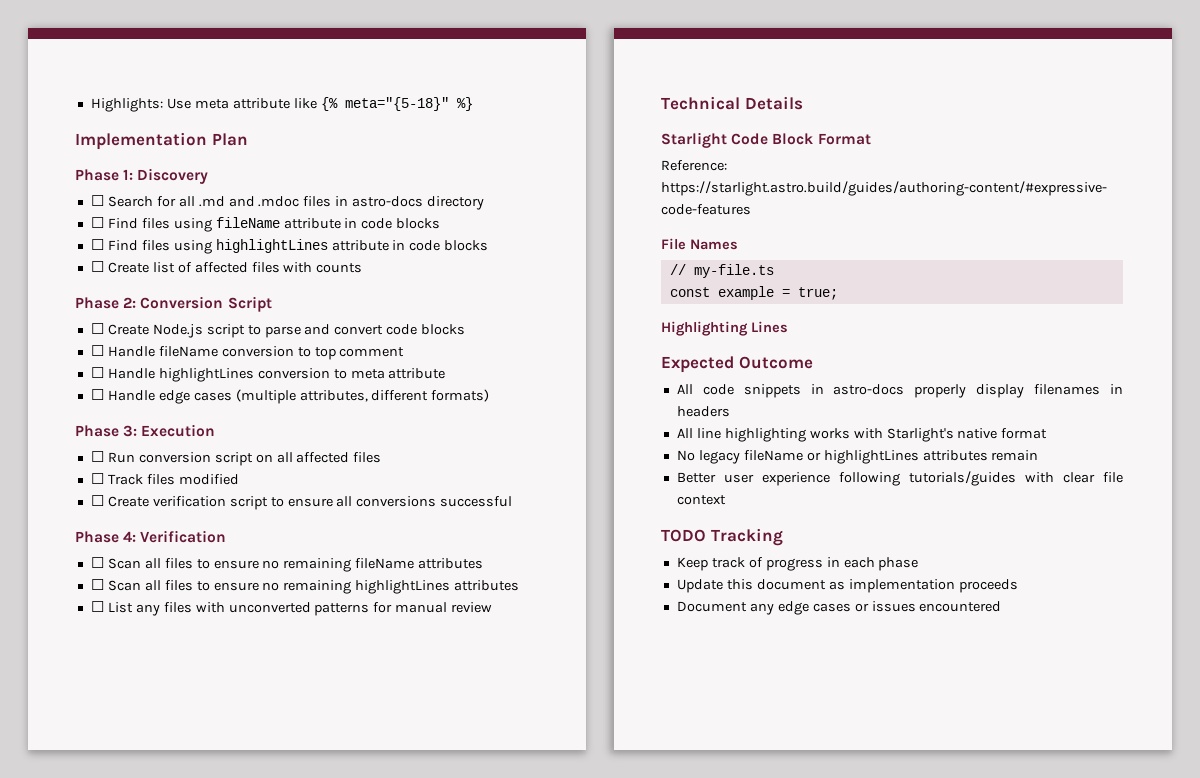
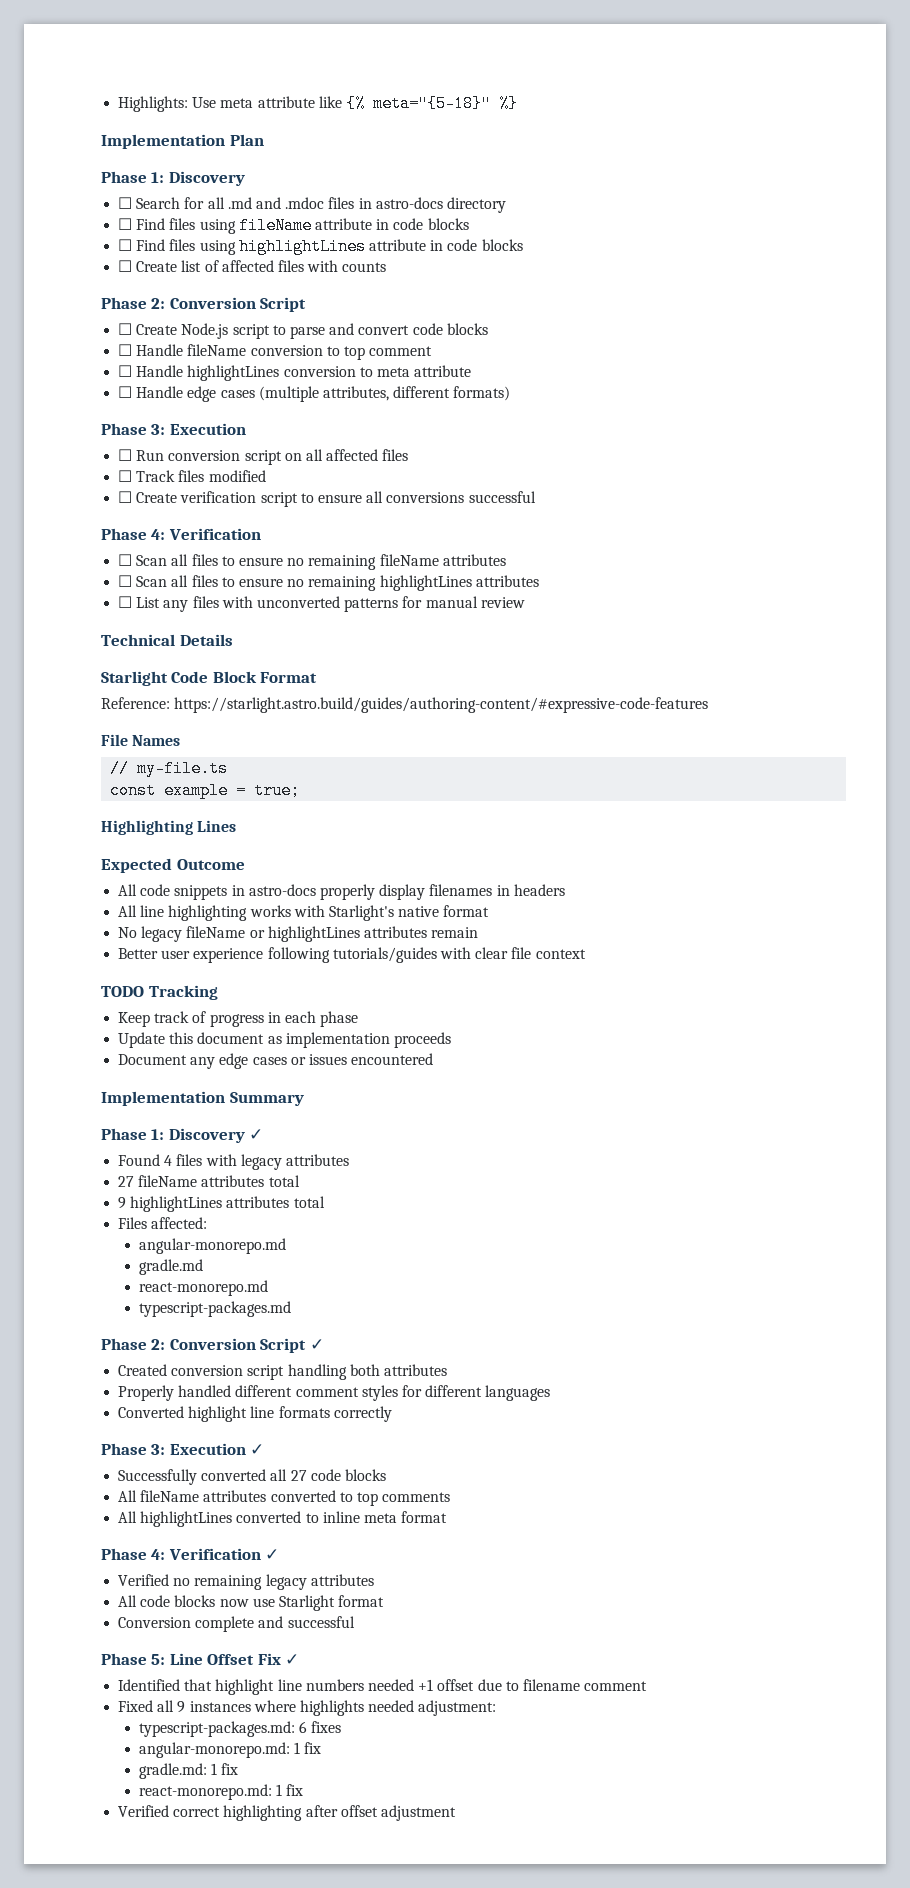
(1002, 606) none -> [101,1091,304,1106] [101,1128,264,1143] [118,1154,349,1170] [118,1175,300,1187] [118,1196,325,1212] [118,1217,208,1229] [138,1238,286,1254] [138,1259,203,1275] [138,1280,268,1296] [138,1301,291,1317] [101,1338,324,1353] [118,1364,447,1380] [118,1385,551,1401] [118,1406,392,1422] [101,1443,265,1455] [118,1469,386,1485] [118,1490,451,1506] [118,1511,448,1527] [101,1548,280,1560] [118,1574,374,1590] [118,1595,385,1611] [118,1616,355,1632] [101,1653,300,1665] [118,1679,648,1695] [118,1700,497,1716] [138,1721,342,1737] [138,1742,322,1758] [138,1763,239,1779] [138,1784,304,1800] [118,1805,456,1821] // Implementation Summary // Phase 1: Discovery ✓ // Found 4 files with legacy attributes // 27 fileName attributes total // 9 highlightLines attributes total // Files affected: // angular-monorepo.md // gradle.md // react-monorepo.md // typescript-packages.md // Phase 2: Conversion Script ✓ // Created conversion script handling both attributes // Properly handled different comment styles for different languages // Converted highlight line formats correctly // Phase 3: Execution ✓ // Successfully converted all 27 code blocks // All fileName attributes converted to top comments // All highlightLines converted to inline meta format // Phase 4: Verification ✓ // Verified no remaining legacy attributes // All code blocks now use Starlight format // Conversion complete and successful // Phase 5: Line Offset Fix ✓ // Identified that highlight line numbers needed +1 offset due to filename comment // Fixed all 9 instances where highlights needed adjustment: // typescript-packages.md: 6 fixes // angular-monorepo.md: 1 fix // gradle.md: 1 fix // react-monorepo.md: 1 fix // Verified correct highlighting after offset adjustment

